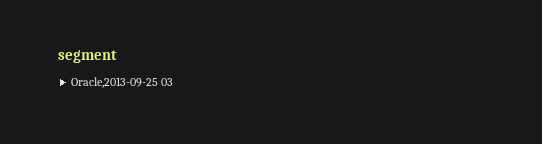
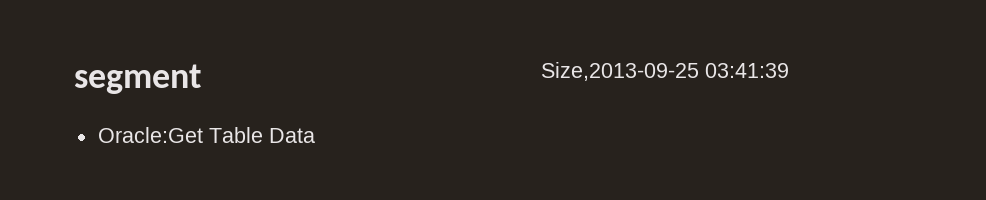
[71,77,174,88] Oracle,2013-09-25 03 -> [97,127,315,143] [540,62,789,81] Oracle:Get Table Data Size,2013-09-25 03:41:39

